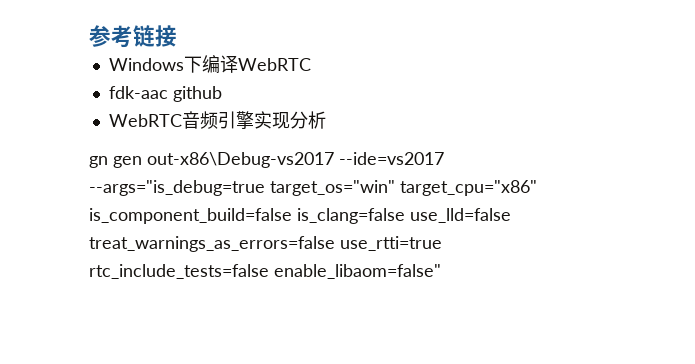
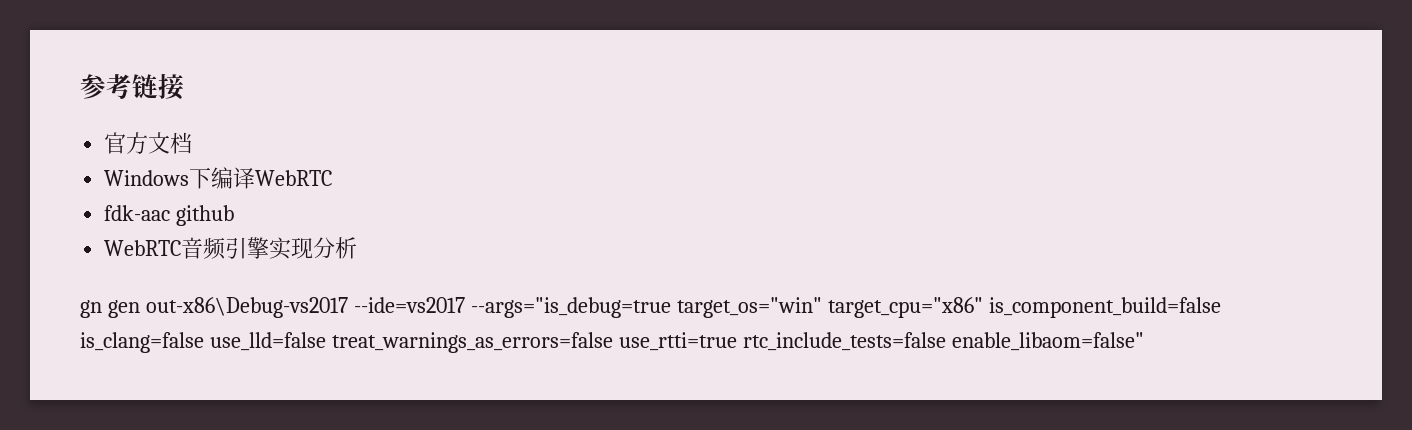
(177, 36) none -> [104,132,193,154] // 官方文档

